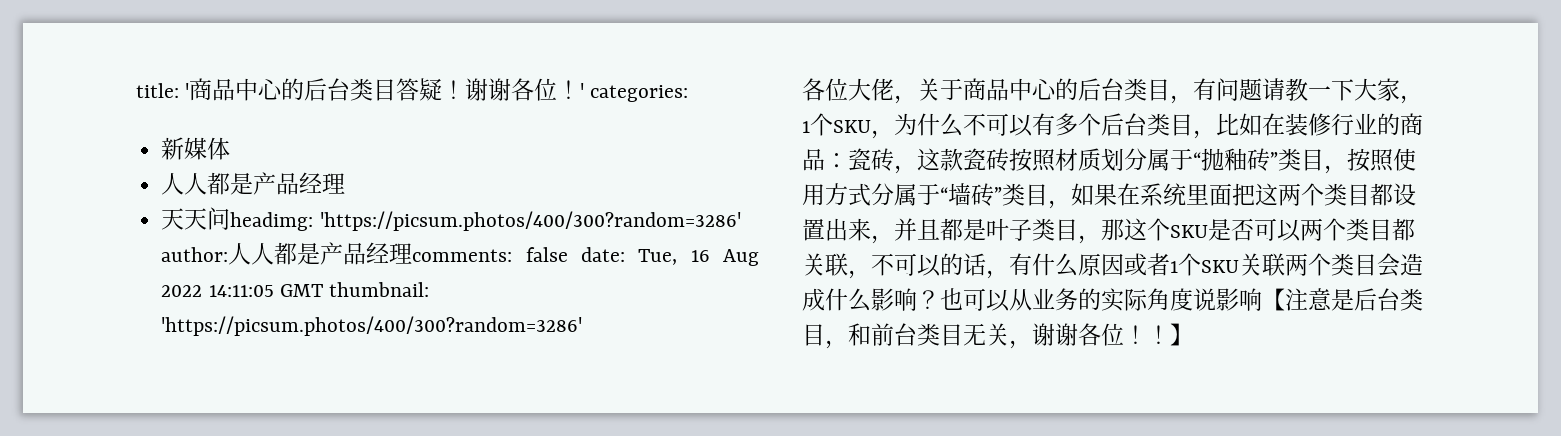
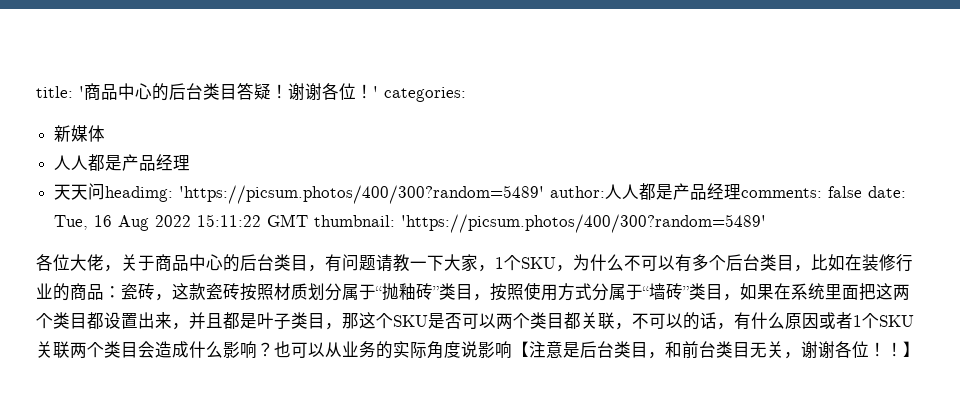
[319,211,741,231] 'https://picsum.photos/400/300?random=3286' -> [179,185,545,204] 'https://picsum.photos/400/300?random=5489'
[208,285,274,297] 14:11:05 -> [197,214,262,227] 15:11:22
[161,316,583,336] 'https://picsum.photos/400/300?random=3286' -> [401,214,767,233] 'https://picsum.photos/400/300?random=5489'

